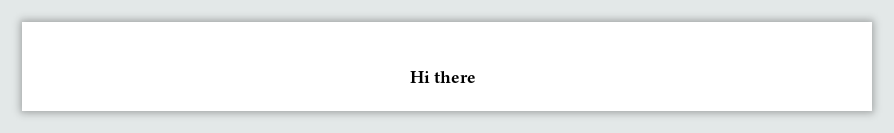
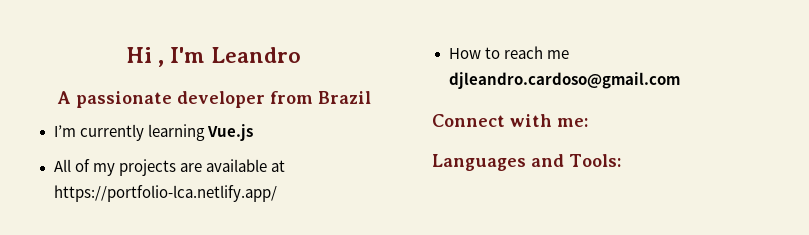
[434,71,477,83] there -> [157,47,302,67] [56,91,371,108] [53,124,253,141] [53,159,285,176] [53,185,277,202] [448,46,569,59] [448,72,680,89] [432,114,588,127] [432,154,621,171] , I'm Leandro // A passionate developer from Brazil // I’m currently learning Vue.js // All of my projects are available at https://portfolio-lca.netlify.app/ // How to reach me djleandro.cardoso@gmail.com // Connect with me: // Languages and Tools:

